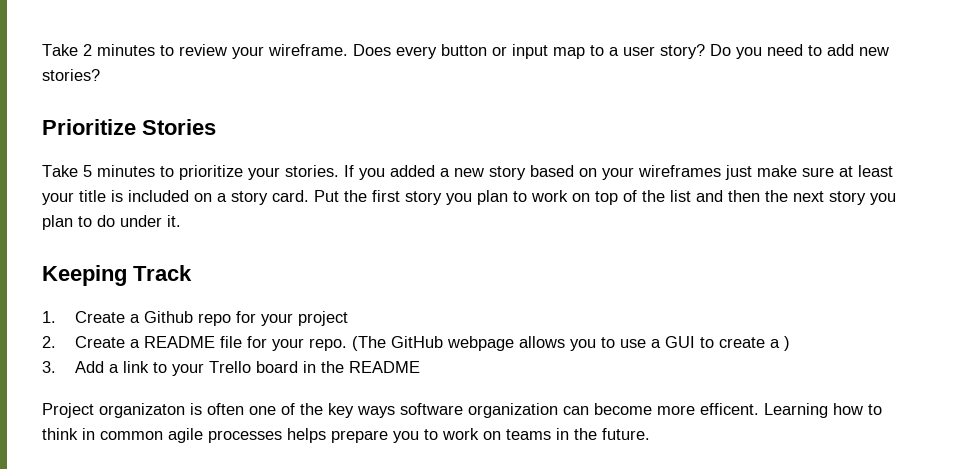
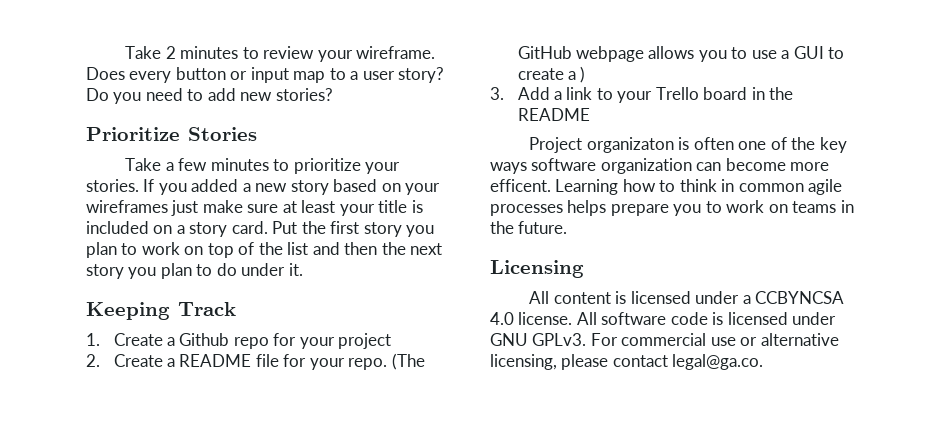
[83,165,92,177] 5 -> [165,158,208,171] a few
(650, 434) none -> [490,260,584,278] [529,291,845,304] [490,312,837,325] [490,333,839,346] [490,354,764,370] // Licensing // All content is licensed under a CCBYNCSA 4.0 license. All software code is licensed under GNU GPLv3. For commercial use or alternative licensing, please contact legal@ga.co.

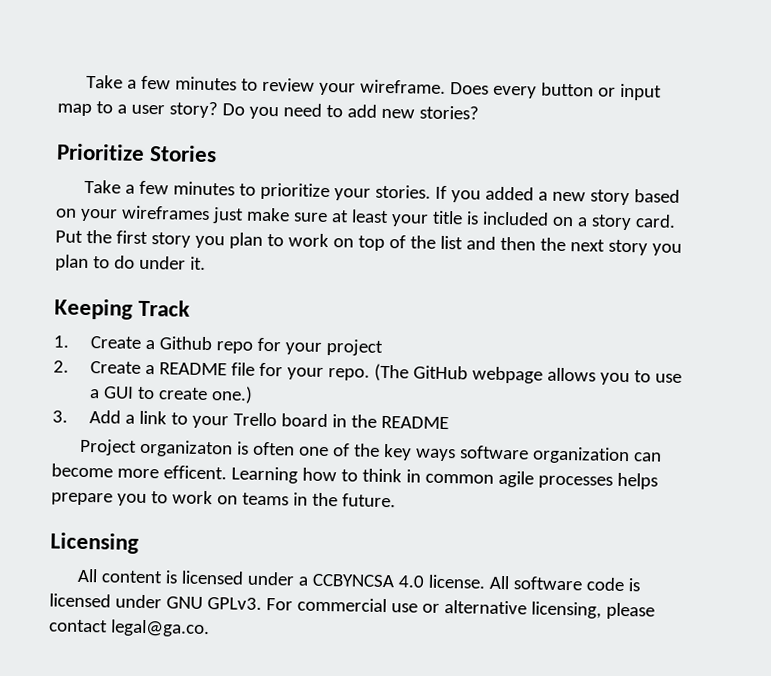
[125,46,176,59] Take 2 -> [85,74,171,90] Take a few
[567,66,586,83] a ) -> [210,386,253,404] one.)

